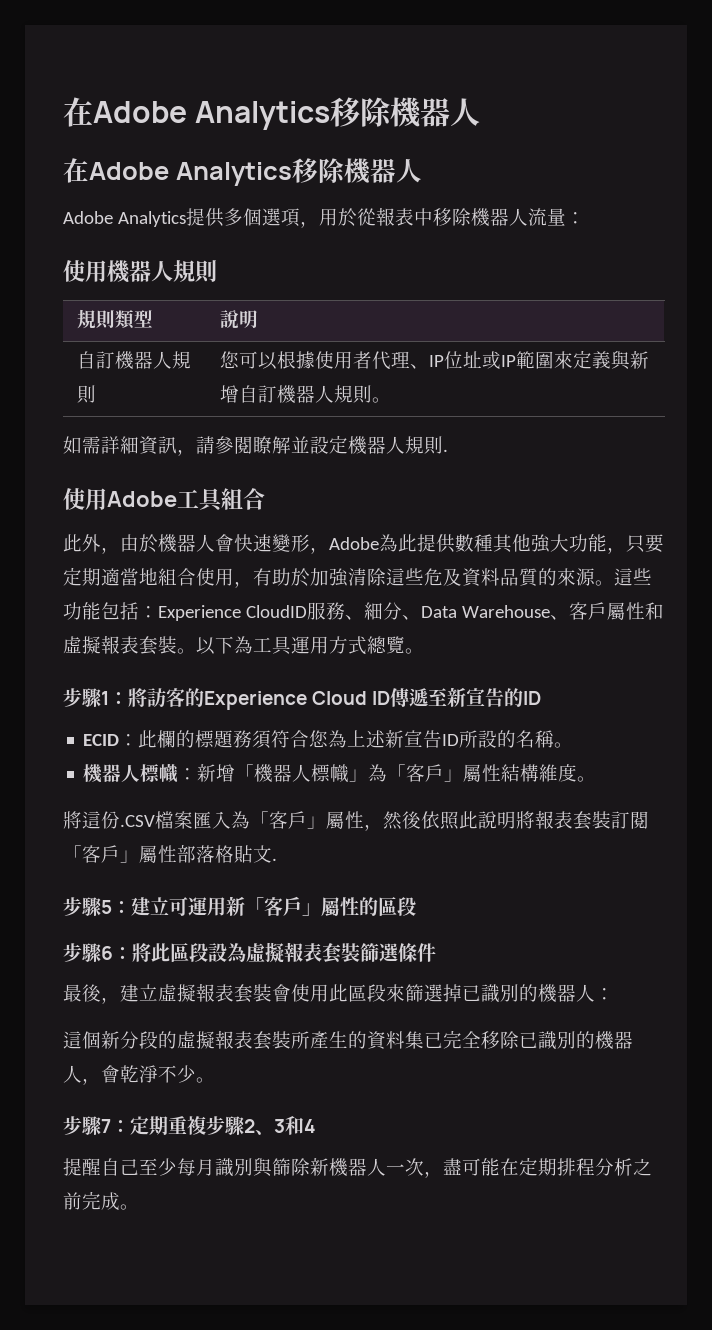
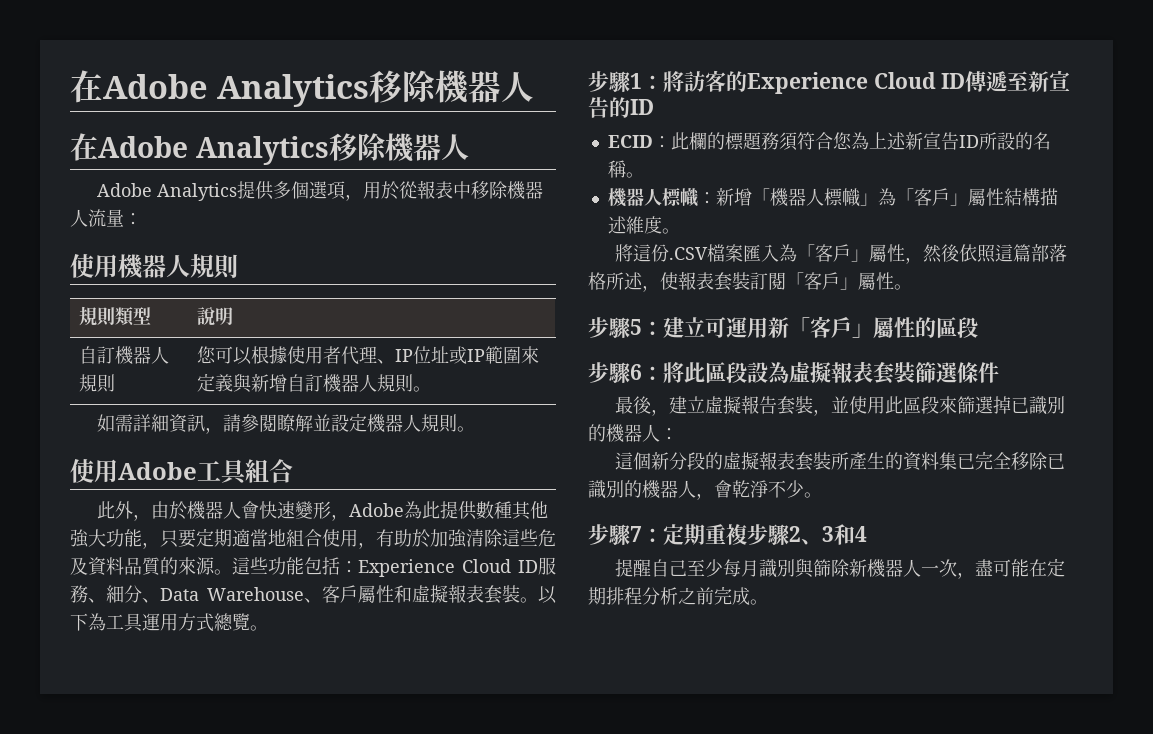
[443,449,448,452] . -> [456,426,475,432] 。
[245,605,307,618] CloudID -> [462,559,538,573] Cloud ID
(540, 773) none -> [1039,188,1058,206] [607,216,627,234] 描述
[459,811,535,829] 此說明將 -> [994,244,1067,262] [588,272,678,292] 這篇部落格所述，使
[177,845,277,863] 部落格貼文. -> [894,284,912,290] 。
[215,984,291,1003] 表套裝會 -> [758,396,849,416] 告套裝，並

